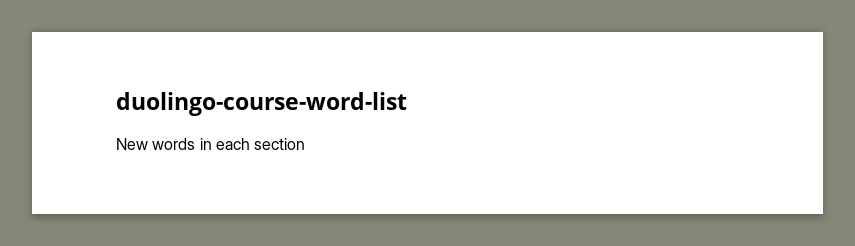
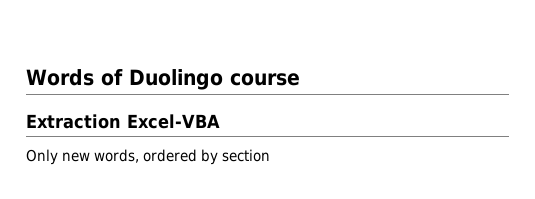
[116,92,407,116] [116,138,250,150] duolingo-course-word-list // New words in each -> [26,69,300,90] [26,114,220,129] [26,149,218,165] Words of Duolingo course // Extraction Excel-VBA // Only new words, ordered by

